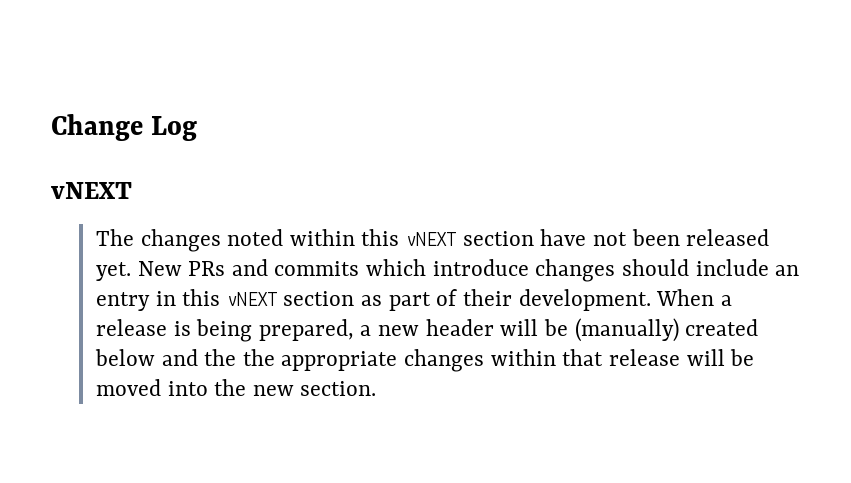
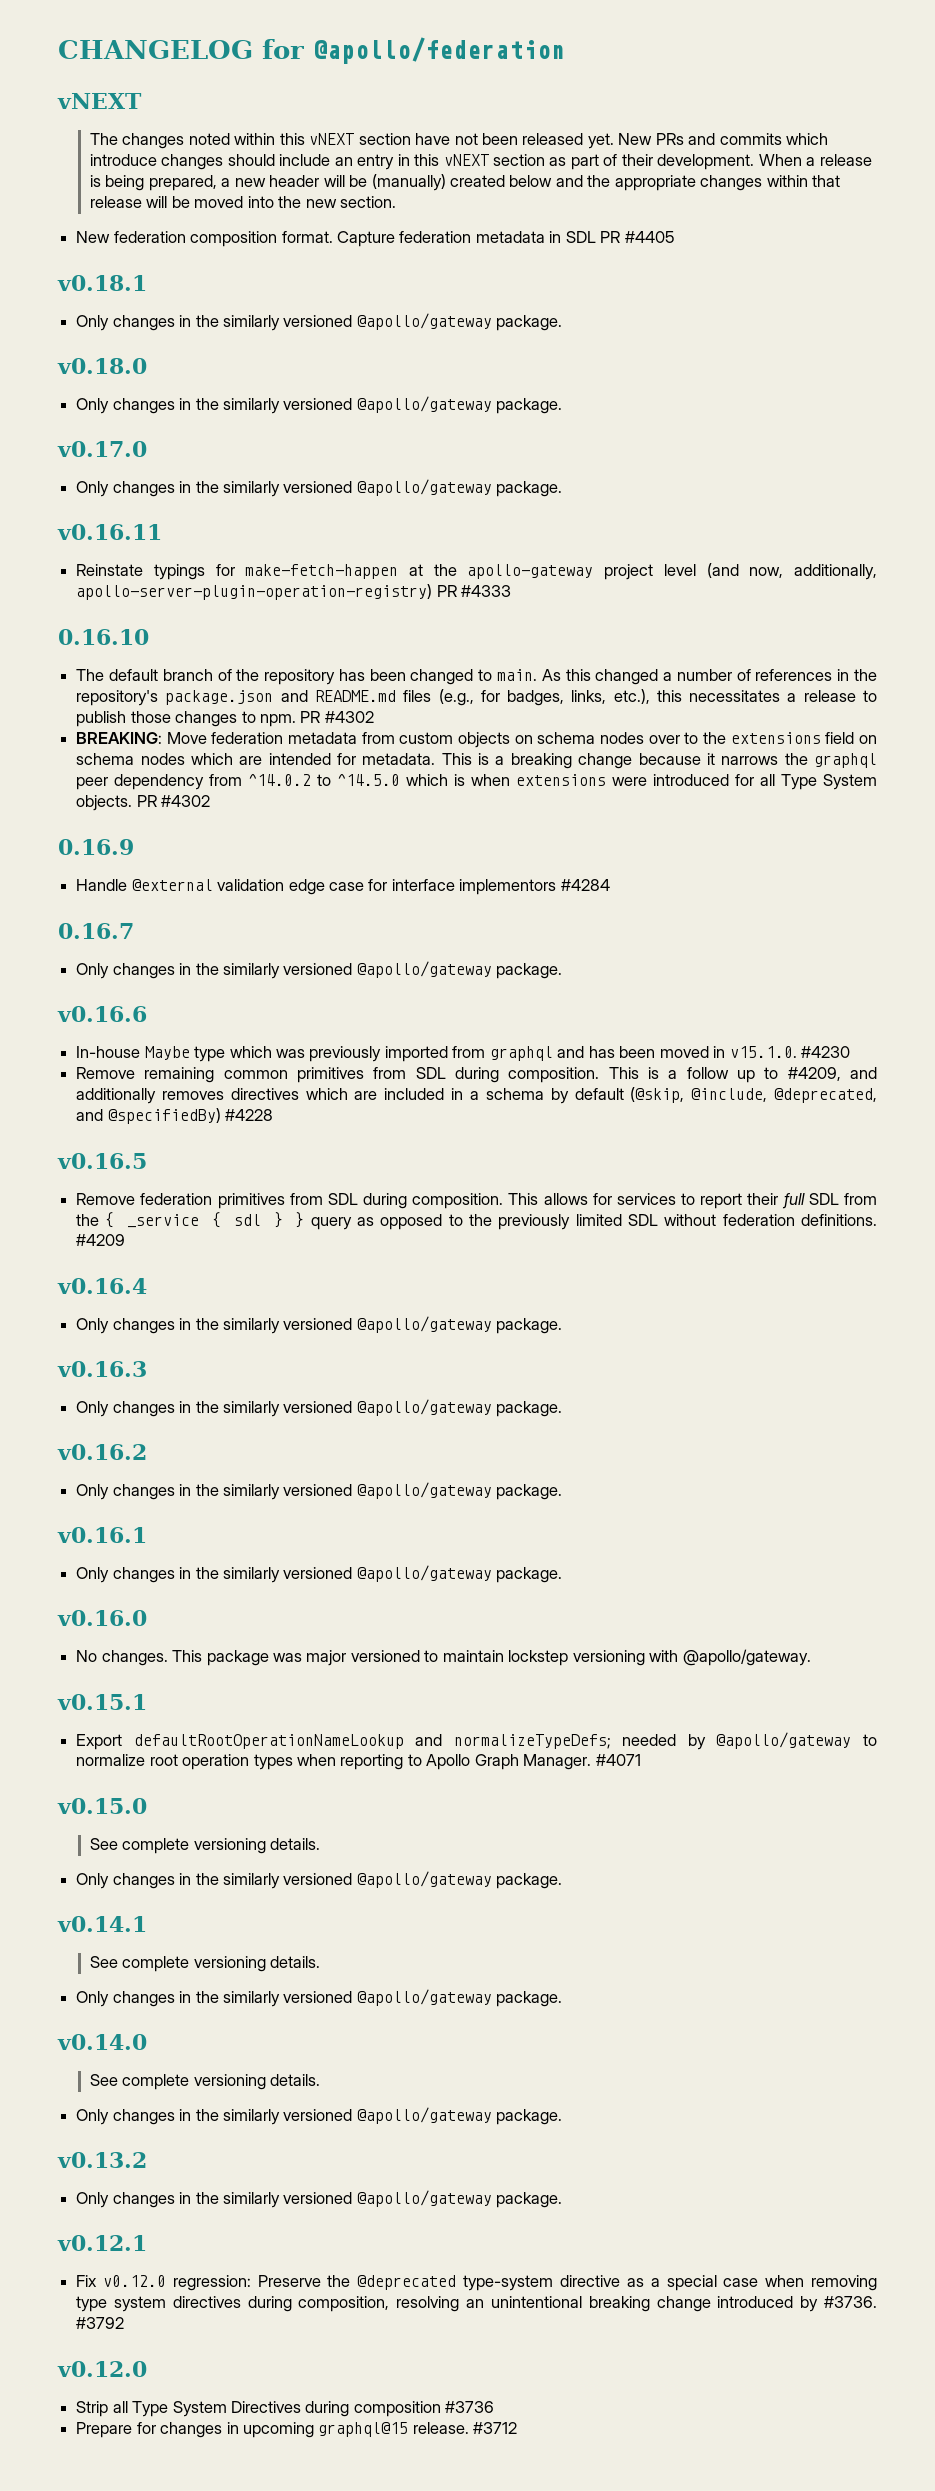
[51,114,198,141] Change Log -> [58,37,565,64] CHANGELOG for @apollo/federation
[242,349,275,366] the -> (611, 181) none
(377, 388) none -> [76,231,675,247] [57,275,147,291] [76,313,563,331] [57,358,147,374] [76,396,563,414] [57,441,147,457] [76,479,563,497] [57,524,162,540] [76,563,878,580] [76,584,512,600] [58,629,149,645] [76,669,877,685] [76,689,877,706] [76,711,374,727] [76,732,877,748] [76,753,878,769] [76,774,878,790] [76,795,211,811] [58,839,134,855] [76,879,610,895] [58,923,134,939] [76,961,563,979] [57,1006,147,1022] [76,1046,850,1062] [76,1067,878,1083] [76,1087,878,1104] [76,1108,274,1124] [57,1153,147,1169] [76,1193,878,1209] [76,1212,877,1230] [76,1234,126,1246] [57,1278,147,1294] [76,1316,563,1334] [57,1361,147,1377] [76,1399,563,1417] [57,1444,147,1460] [76,1482,563,1500] [57,1527,147,1543] [76,1565,563,1583] [57,1610,147,1626] [76,1649,811,1666] [57,1694,147,1710] [76,1732,877,1750] [76,1754,641,1770] [57,1798,147,1814] [89,1838,321,1854] [76,1871,563,1889] [57,1916,147,1932] [89,1956,321,1972] [76,1989,563,2007] [57,2034,147,2050] [89,2074,321,2090] [76,2107,563,2125] [57,2152,147,2168] [76,2190,563,2208] [57,2235,147,2251] [76,2275,878,2291] [76,2296,877,2312] [76,2317,125,2329] [57,2361,147,2377] [76,2401,495,2417] [76,2422,518,2438] // New federation composition format. Capture federation metadata in SDL PR #4405 // v0.18.1 // Only changes in the similarly versioned @apollo/gateway package. // v0.18.0 // Only changes in the similarly versioned @apollo/gateway package. // v0.17.0 // Only changes in the similarly versioned @apollo/gateway package. // v0.16.11 // Reinstate typings for make-fetch-happen at the apollo-gateway project level (and now, additionally, apollo-server-plugin-operation-registry) PR #4333 // 0.16.10 // The default branch of the repository has been changed to main. As this changed a number of references in the repository's package.json and README.md files (e.g., for badges, links, etc.), this necessitates a release to publish those changes to npm. PR #4302 // BREAKING: Move federation metadata from custom objects on schema nodes over to the extensions field on schema nodes which are intended for metadata. This is a breaking change because it narrows the graphql peer dependency from ^14.0.2 to ^14.5.0 which is when extensions were introduced for all Type System objects. PR #4302 // 0.16.9 // Handle @external validation edge case for interface implementors #4284 // 0.16.7 // Only changes in the similarly versioned @apollo/gateway package. // v0.16.6 // In-house Maybe type which was previously imported from graphql and has been moved in v15.1.0. #4230 // Remove remaining common primitives from SDL during composition. This is a follow up to #4209, and additionally removes directives which are included in a schema by default (@skip, @include, @deprecated, and @specifiedBy) #4228 // v0.16.5 // Remove federation primitives from SDL during composition. This allows for services to report their full SDL from the { _service { sdl } } query as opposed to the previously limited SDL without federation definitions. #4209 // v0.16.4 // Only changes in the similarly versioned @apollo/gateway package. // v0.16.3 // Only changes in the similarly versioned @apollo/gateway package. // v0.16.2 // Only changes in the similarly versioned @apollo/gateway package. // v0.16.1 // Only changes in the similarly versioned @apollo/gateway package. // v0.16.0 // No changes. This package was major versioned to maintain lockstep versioning with @apollo/gateway. // v0.15.1 // Export defaultRootOperationNameLookup and normalizeTypeDefs; needed by @apollo/gateway to normalize root operation types when reporting to Apollo Graph Manager. #4071 // v0.15.0 // See complete versioning details. // Only changes in the similarly versioned @apollo/gateway package. // v0.14.1 // See complete versioning details. // Only changes in the similarly versioned @apollo/gateway package. // v0.14.0 // See complete versioning details. // Only changes in the similarly versioned @apollo/gateway package. // v0.13.2 // Only changes in the similarly versioned @apollo/gateway package. // v0.12.1 // Fix v0.12.0 regression: Preserve the @deprecated type-system directive as a special case when removing type system directives during composition, resolving an unintentional breaking change introduced by #3736. #3792 // v0.12.0 // Strip all Type System Directives during composition #3736 // Prepare for changes in upcoming graphql@15 release. #3712

